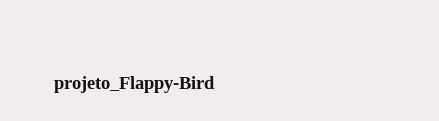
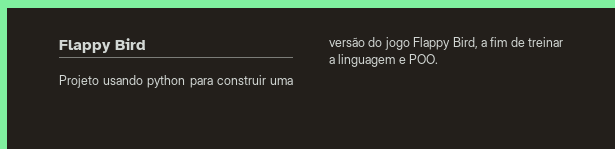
[54,76,215,93] projeto_Flappy-Bird -> [59,38,146,53] [59,75,293,88] [329,37,563,50] [329,54,439,67] Flappy Bird // Projeto usando python para construir uma versão do jogo Flappy Bird, a fim de treinar a linguagem e POO.

